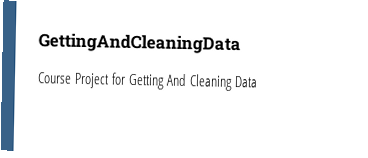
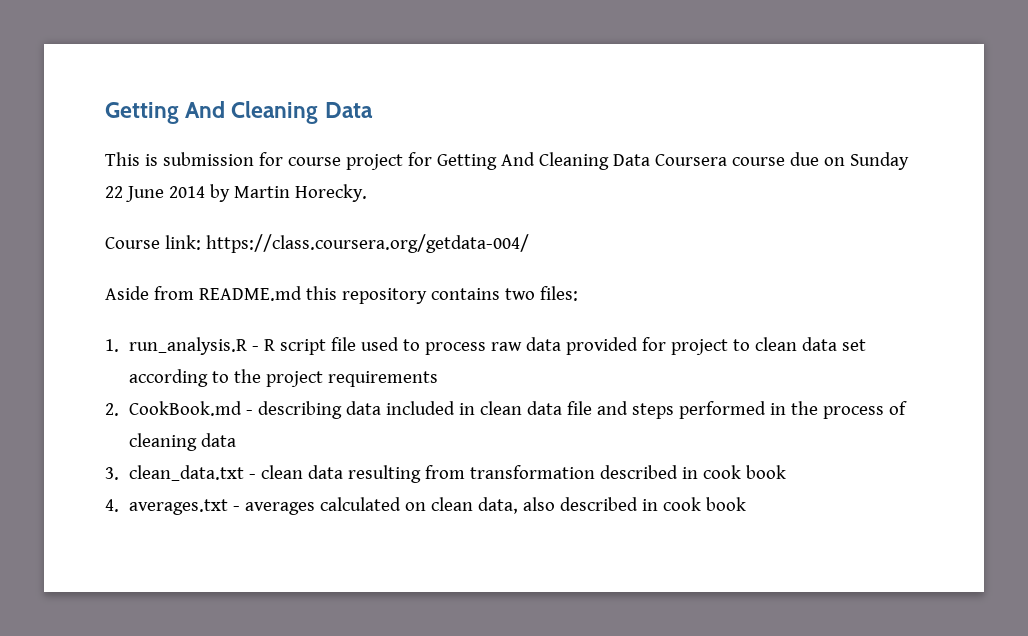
[38,33,241,55] [37,72,111,89] GettingAndCleaningData // Course Project -> [105,101,373,124] [105,152,403,170] Getting And Cleaning Data // This is submission for course project
(259, 82) none -> [654,152,909,170] [105,184,367,202] [105,234,529,253] [105,286,578,304] [105,337,867,355] [129,369,439,387] [105,401,908,419] [129,433,237,451] [105,465,787,483] [105,497,747,515] Coursera course due on Sunday 22 June 2014 by Martin Horecky. // Course link: https://class.coursera.org/getdata-004/ // Aside from README.md this repository contains two files: // 1. run_analysis.R - R script file used to process raw data provided for project to clean data set according to the project requirements // 2. CookBook.md - describing data included in clean data file and steps performed in the process of cleaning data // 3. clean_data.txt - clean data resulting from transformation described in cook book // 4. averages.txt - averages calculated on clean data, also described in cook book

